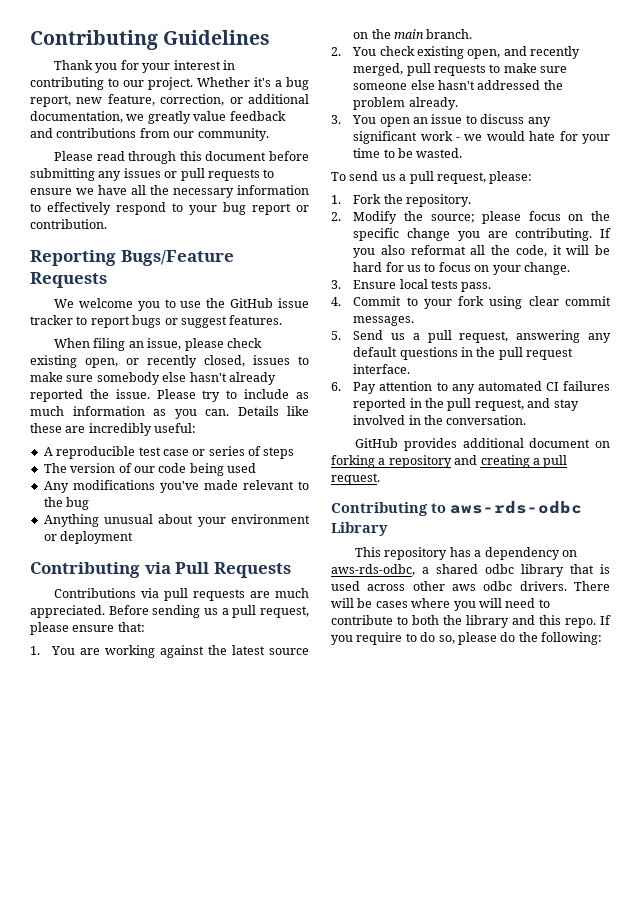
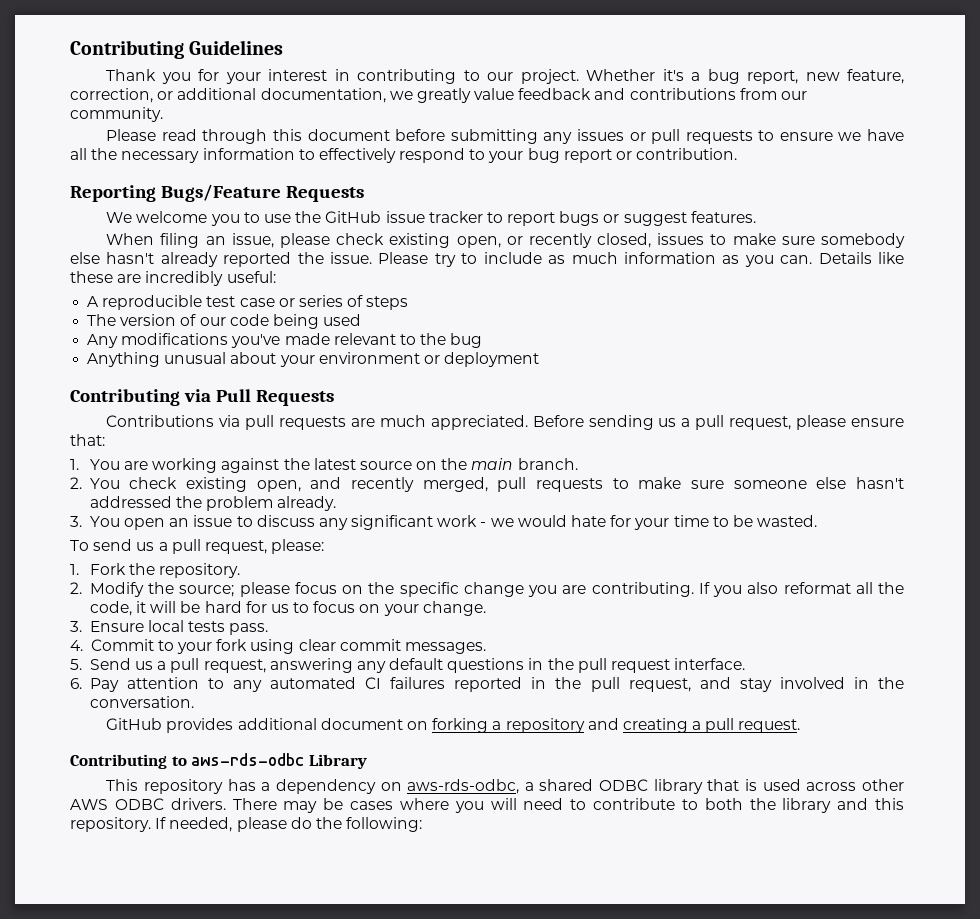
[485,564,514,574] odbc -> [599,779,649,791] ODBC
[452,581,513,591] aws odbc -> [70,798,164,810] AWS ODBC
[331,598,354,608] will -> [283,801,318,813] may
[565,615,611,628] [331,632,455,645] repo. If you require to do so, -> [70,817,233,832] repository. If needed,

